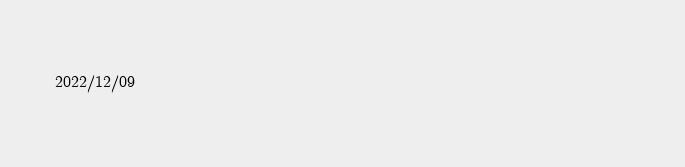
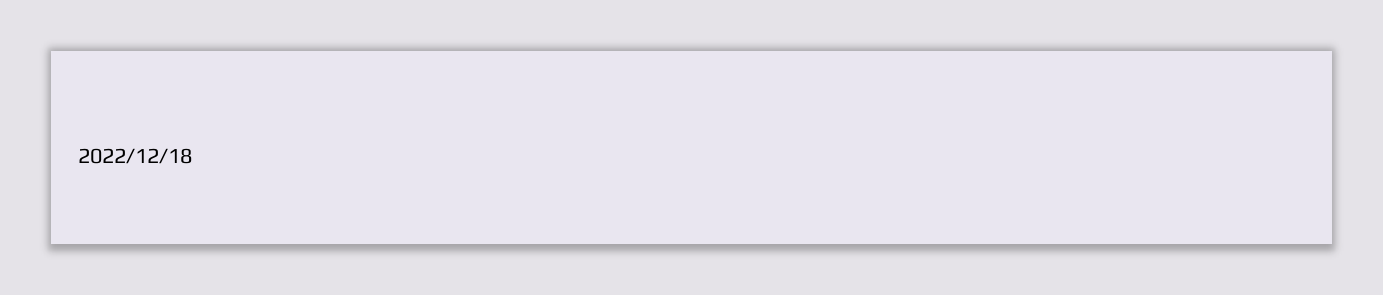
[55,75,135,93] 2022/12/09 -> [78,148,192,164] 2022/12/18

